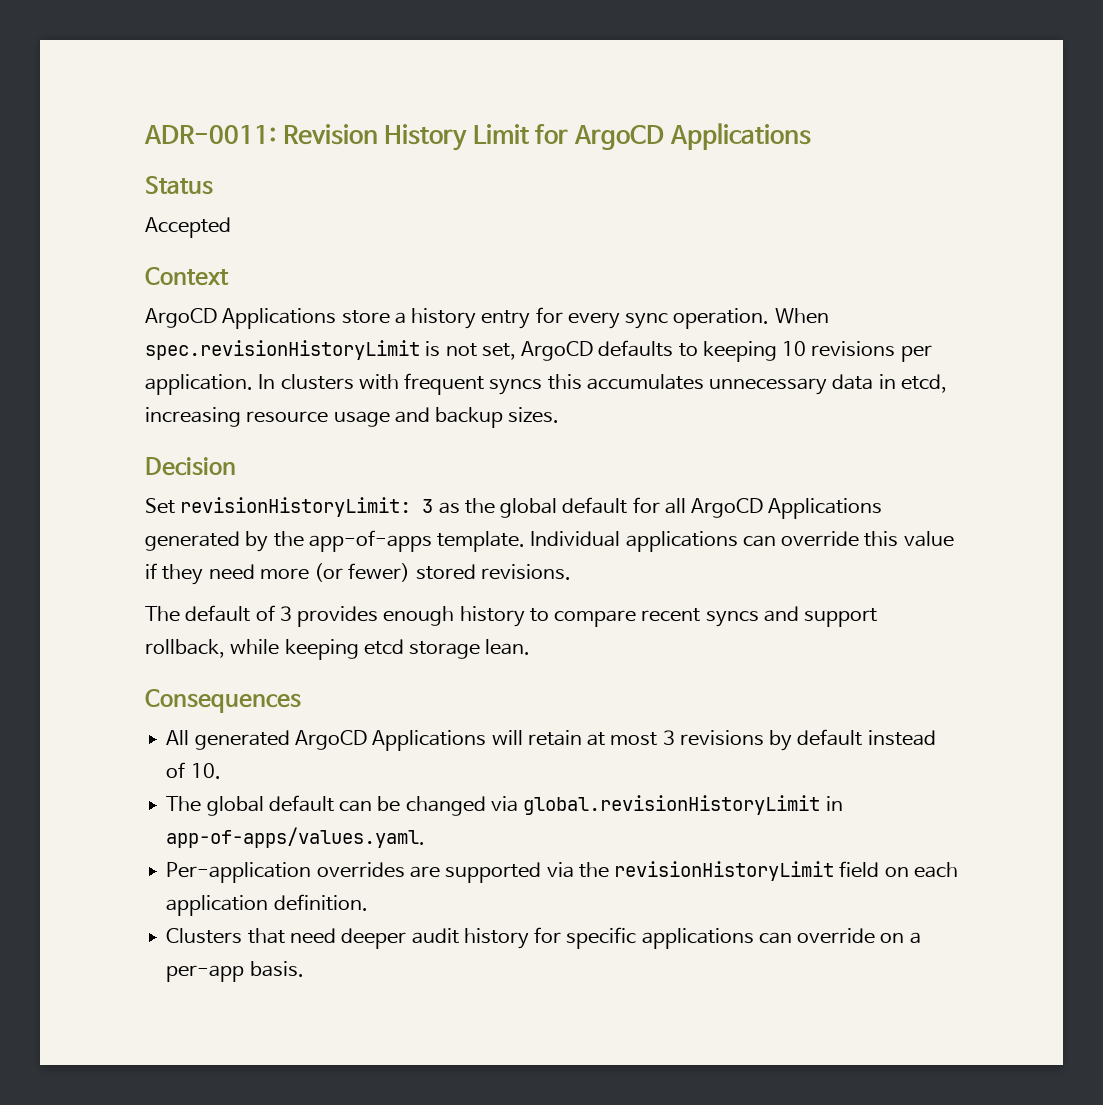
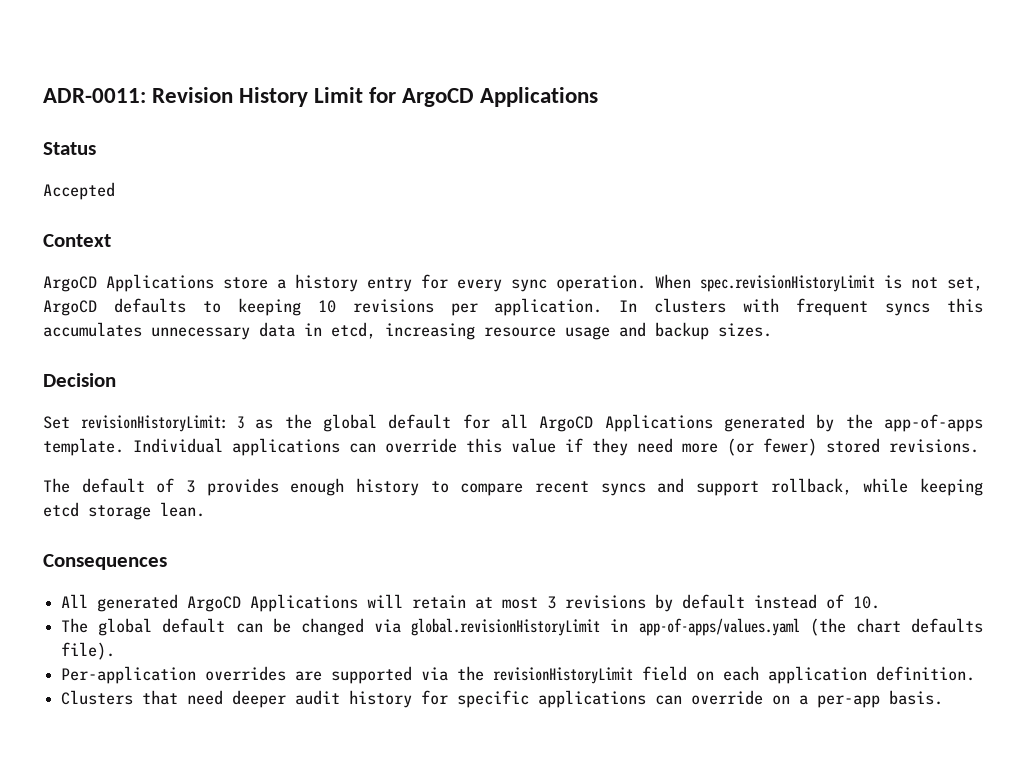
[166,827,426,848] app-of-apps/values.yaml. -> [638,618,984,636] [61,642,116,660] app-of-apps/values.yaml (the chart defaults file).

